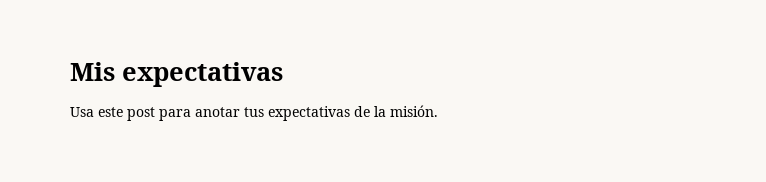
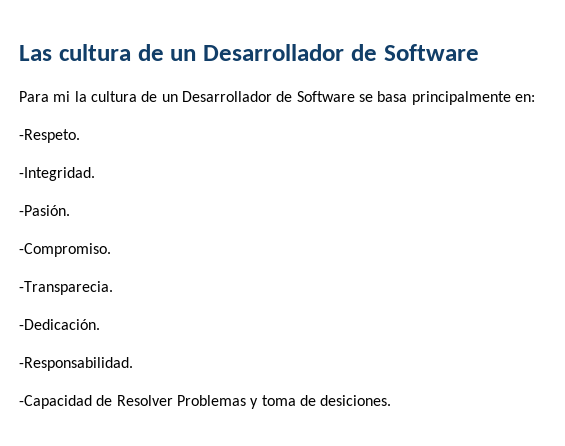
[70,62,283,87] [70,105,438,121] Mis expectativas // Usa este post para anotar tus expectativas de la misión. -> [19,44,479,61] [19,91,535,105] [19,129,80,143] [19,167,95,181] [19,205,70,216] [19,243,111,257] [19,281,113,295] [19,319,100,330] [19,357,133,371] [19,395,392,409] Las cultura de un Desarrollador de Software // Para mi la cultura de un Desarrollador de Software se basa principalmente en: // -Respeto. // -Integridad. // -Pasión. // -Compromiso. // -Transparecia. // -Dedicación. // -Responsabilidad. // -Capacidad de Resolver Problemas y toma de desiciones.

